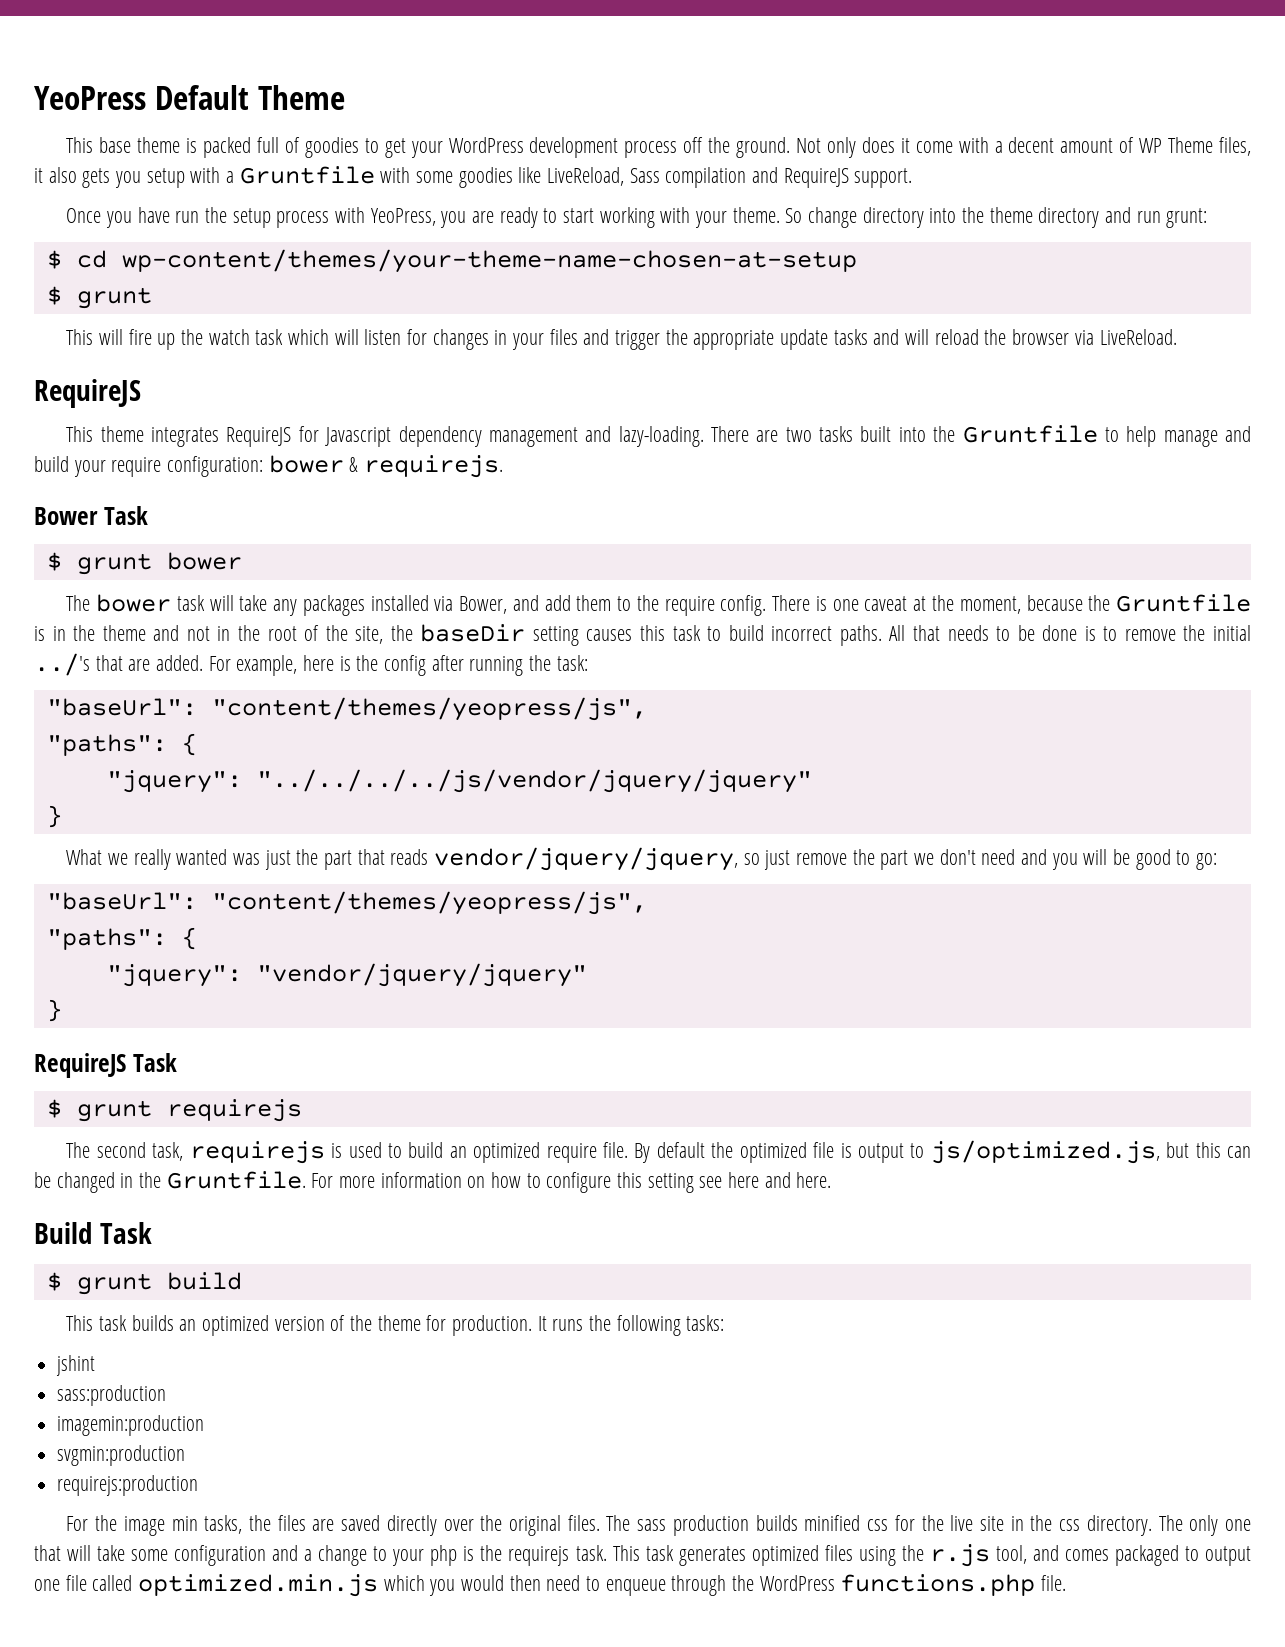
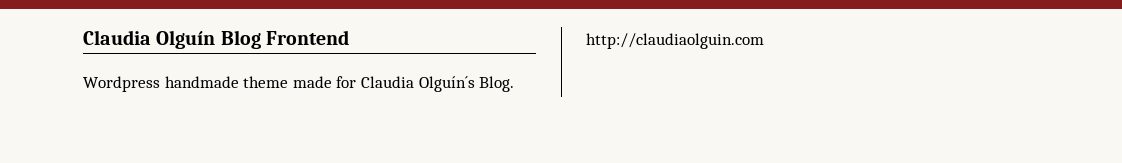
[34,85,345,110] [66,137,1251,158] [34,166,913,188] [66,207,1208,228] [46,249,857,273] [46,286,152,309] [66,329,1177,350] [34,379,141,408] [66,425,1251,447] [34,455,504,478] [34,506,148,525] [46,552,242,575] [66,594,1251,616] [34,624,1251,646] [34,653,588,676] [46,697,647,721] [46,733,197,756] [106,769,812,793] [46,805,62,828] [66,847,1218,871] [46,891,647,915] [46,927,197,950] [106,963,587,987] [46,999,62,1022] [34,1053,177,1078] [46,1099,302,1122] [66,1140,1251,1164] [34,1171,832,1193] [34,1222,152,1244] [46,1272,242,1295] [66,1315,725,1336] [56,1355,96,1376] [57,1385,167,1406] [57,1415,205,1436] [57,1445,186,1466] [57,1475,199,1496] [66,1515,1251,1536] [34,1544,1252,1567] [34,1574,1067,1597] YeoPress Default Theme // This base theme is packed full of goodies to get your WordPress development process off the ground. Not only does it come with a decent amount of WP Theme files, it also gets you setup with a Gruntfile with some goodies like LiveReload, Sass compilation and RequireJS support. // Once you have run the setup process with YeoPress, you are ready to start working with your theme. So change directory into the theme directory and run grunt: // $ cd wp-content/themes/your-theme-name-chosen-at-setup // $ grunt // This will fire up the watch task which will listen for changes in your files and trigger the appropriate update tasks and will reload the browser via LiveReload. // RequireJS // This theme integrates RequireJS for Javascript dependency management and lazy-loading. There are two tasks built into the Gruntfile to help manage and build your require configuration: bower & requirejs. // Bower Task // $ grunt bower // The bower task will take any packages installed via Bower, and add them to the require config. There is one caveat at the moment, because the Gruntfile is in the theme and not in the root of the site, the baseDir setting causes this task to build incorrect paths. All that needs to be done is to remove the initial ../'s that are added. For example, here is the config after running the task: // "baseUrl": "content/themes/yeopress/js", // "paths": { // "jquery": "../../../../js/vendor/jquery/jquery" // } // What we really wanted was just the part that reads vendor/jquery/jquery, so just remove the part we don't need and you will be good to go: // "baseUrl": "content/themes/yeopress/js", // "paths": { // "jquery": "vendor/jquery/jquery" // } // RequireJS Task // $ grunt requirejs // The second task, requirejs is used to build an optimized require file. By default the optimized file is output to js/optimized.js, but this can be changed in the Gruntfile. For more information on how to configure this setting see here and here. // Build Task // $ grunt build // This task builds an optimized version of the theme for production. It runs the following tasks: // jshint // sass:production // imagemin:production // svgmin:production // requirejs:production // For the image min tasks, the files are saved directly over the original files. The sass production builds minified css for the live site in the css directory. The only one that will take some configuration and a change to your php is the requirejs task. This task generates optimized files using the r.js tool, and comes packaged to output one file called optimized.min.js which you would then need to enqueue through the WordPress functions.php file. -> [83,30,349,49] [83,76,515,92] [586,33,764,49] Claudia Olguín Blog Frontend // Wordpress handmade theme made for Claudia Olguín´s Blog. http://claudiaolguin.com

